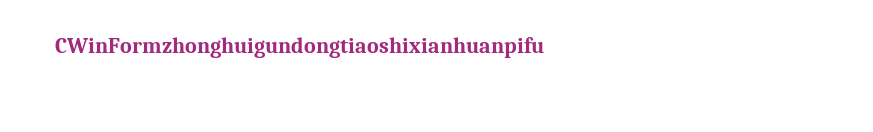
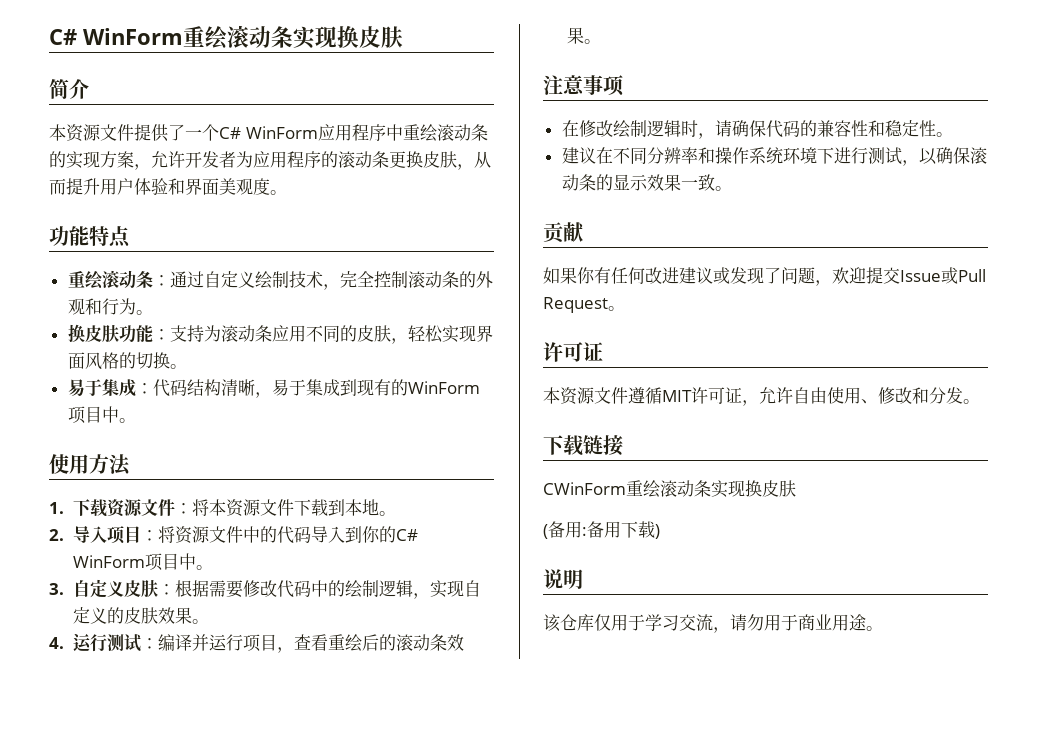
[55,37,544,58] CWinFormzhonghuigundongtiaoshixianhuanpifu -> [49,25,403,50] [49,79,89,99] [49,124,488,142] [49,151,491,170] [49,178,287,195] [49,226,131,248] [67,270,493,290] [67,298,153,315] [67,324,493,344] [67,352,187,370] [67,379,480,398] [67,406,136,424] [49,454,131,476] [49,499,396,517] [49,526,418,544] [72,553,213,571] [49,579,481,599] [72,607,209,624] [49,633,464,653] [566,27,601,44] [543,75,624,96] [561,120,953,139] [561,147,987,166] [561,174,732,191] [543,222,584,244] [543,267,986,286] [543,297,625,313] [543,342,603,362] [543,387,980,406] [543,435,623,456] [543,480,796,498] [543,521,660,539] [543,569,583,589] [543,614,883,633] C# WinForm重绘滚动条实现换皮肤 // 简介 // 本资源文件提供了一个C# WinForm应用程序中重绘滚动条的实现方案，允许开发者为应用程序的滚动条更换皮肤，从而提升用户体验和界面美观度。 // 功能特点 // 重绘滚动条：通过自定义绘制技术，完全控制滚动条的外观和行为。 // 换皮肤功能：支持为滚动条应用不同的皮肤，轻松实现界面风格的切换。 // 易于集成：代码结构清晰，易于集成到现有的WinForm项目中。 // 使用方法 // 1.下载资源文件：将本资源文件下载到本地。 // 2.导入项目：将资源文件中的代码导入到你的C# WinForm项目中。 // 3.自定义皮肤：根据需要修改代码中的绘制逻辑，实现自定义的皮肤效果。 // 4.运行测试：编译并运行项目，查看重绘后的滚动条效果。 // 注意事项 // 在修改绘制逻辑时，请确保代码的兼容性和稳定性。 // 建议在不同分辨率和操作系统环境下进行测试，以确保滚动条的显示效果一致。 // 贡献 // 如果你有任何改进建议或发现了问题，欢迎提交Issue或Pull Request。 // 许可证 // 本资源文件遵循MIT许可证，允许自由使用、修改和分发。 // 下载链接 // CWinForm重绘滚动条实现换皮肤 // (备用:备用下载) // 说明 // 该仓库仅用于学习交流，请勿用于商业用途。

